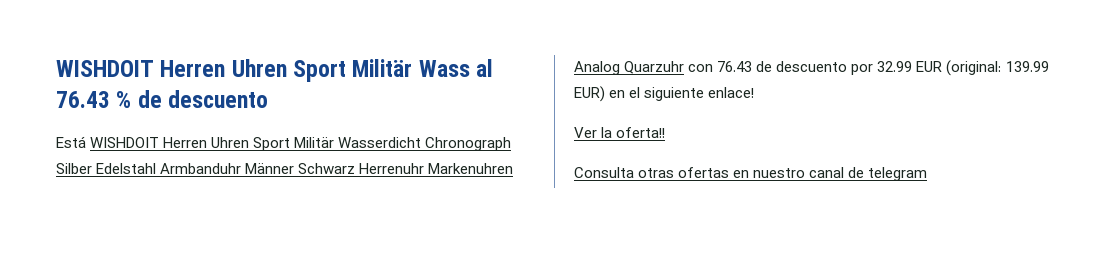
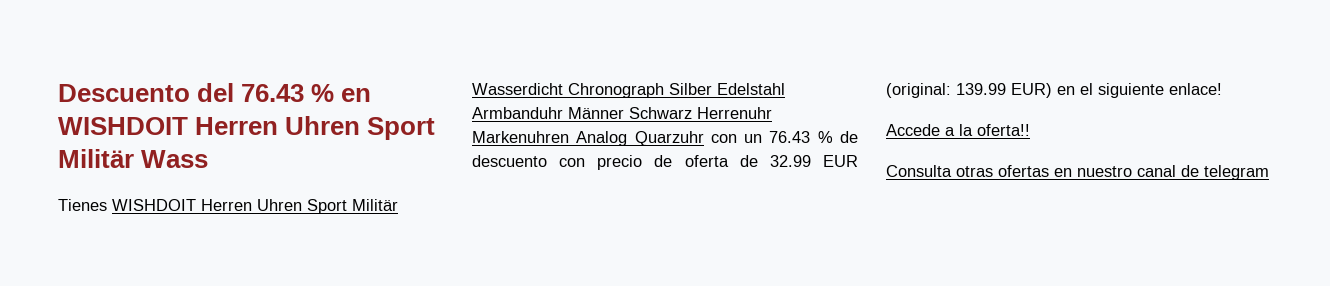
(56, 68) none -> [58,83,372,102] Descuento del 76.43 % en
[476,59,494,77] [56,90,269,108] [56,136,86,148] al 76.43 % de descuento // Está -> [58,199,107,211] // Tienes
[717,61,874,75] 76.43 de descuento por -> [744,131,858,143] [472,155,758,170] un 76.43 % de descuento con precio de oferta de
[574,127,597,138] Ver -> [886,124,955,136] Accede a

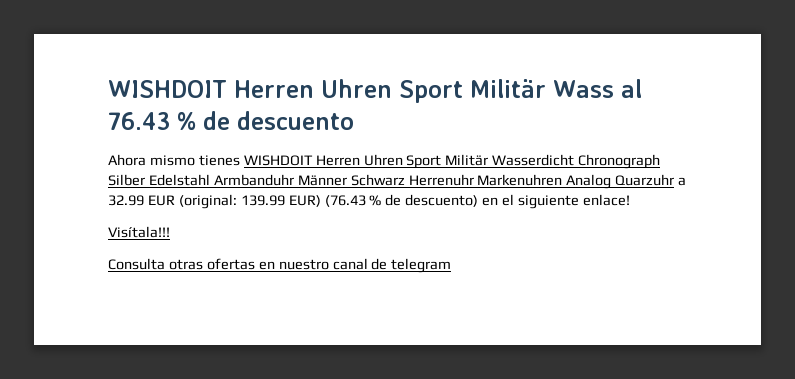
[58,83,372,102] Descuento del 76.43 % en -> (108, 89) none
[58,199,107,211] // Tienes -> [620,79,642,98] [108,111,354,130] [108,154,240,166] al 76.43 % de descuento // Ahora mismo tienes
[710,131,858,143] [472,155,758,170] con un 76.43 % de descuento con precio de oferta de -> [678,177,687,186] a
(1052, 90) none -> [324,194,479,207] (76.43 % de descuento)
[886,124,1030,136] Accede a la oferta!! -> [108,226,170,238] Visítala!!!

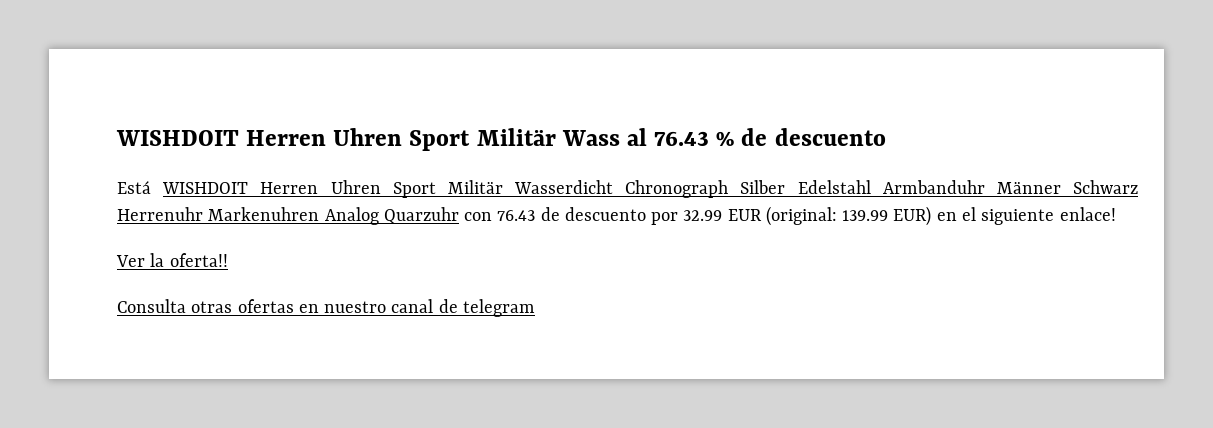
[108,154,240,166] Ahora mismo tienes -> [117,181,151,194] Está
[678,177,687,186] a -> [464,207,679,225] con 76.43 de descuento por
[324,194,479,207] (76.43 % de descuento) -> (932, 216) none
[108,226,170,238] Visítala!!! -> [116,253,228,267] Ver la oferta!!

